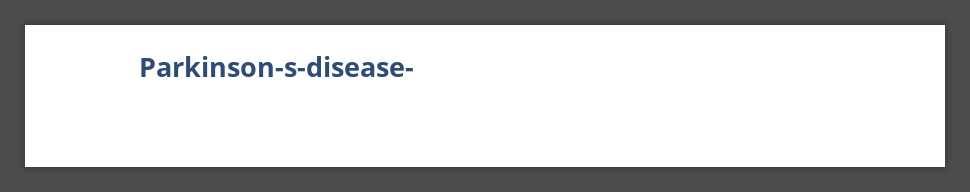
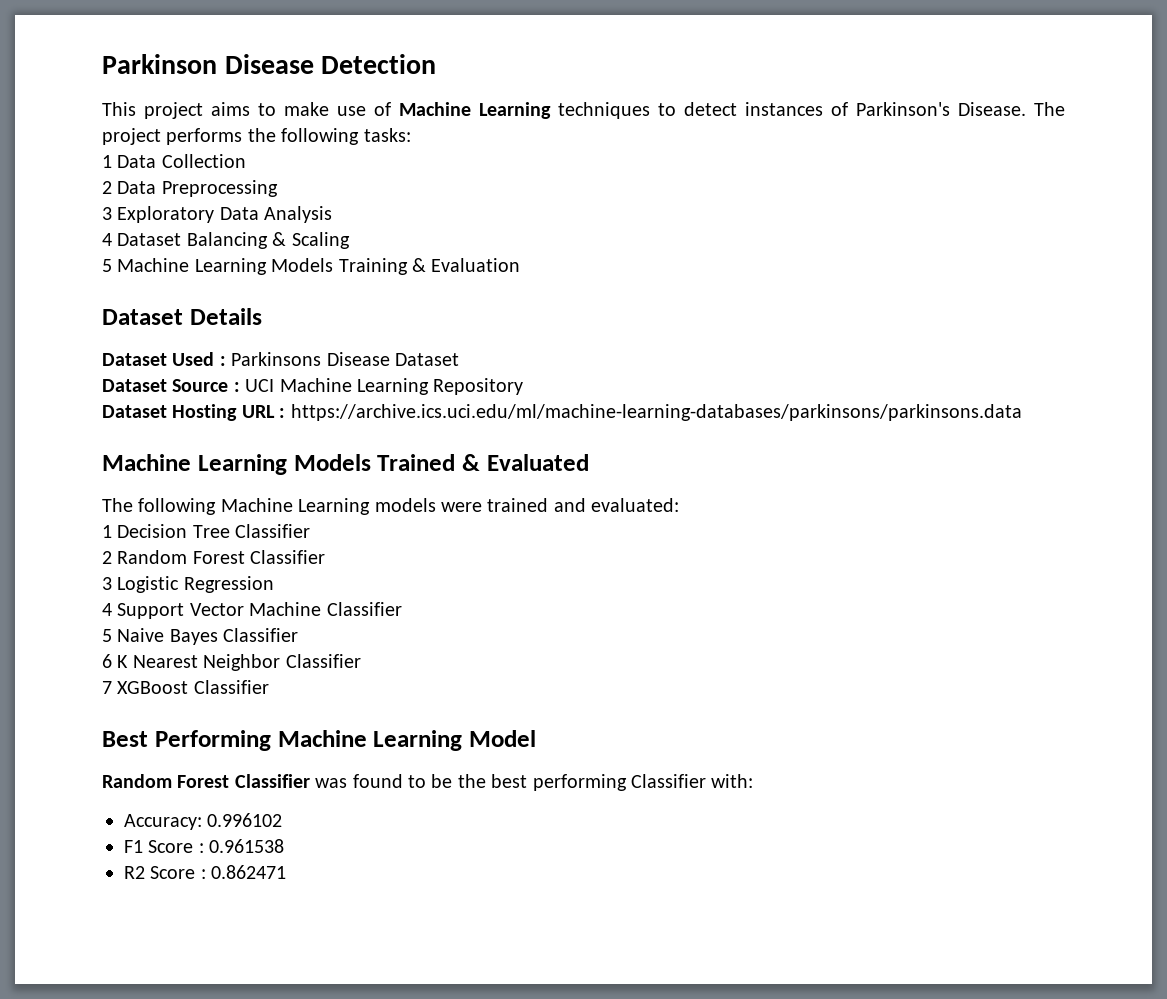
[139,56,414,77] Parkinson-s-disease- -> [102,54,437,74] [102,102,1065,119] [102,128,411,145] [102,154,246,168] [102,180,278,197] [102,206,333,223] [102,232,350,249] [102,258,521,275] [102,308,262,325] [102,352,459,366] [102,378,524,395] [102,404,1022,421] [102,454,589,475] [102,498,680,515] [102,524,311,538] [102,550,326,564] [102,576,274,593] [102,602,402,619] [102,628,299,645] [102,654,361,671] [102,680,269,694] [102,730,536,751] [102,774,754,791] [124,813,283,830] [124,839,285,853] [124,865,287,879] Parkinson Disease Detection // This project aims to make use of Machine Learning techniques to detect instances of Parkinson's Disease. The project performs the following tasks: // 1 Data Collection // 2 Data Preprocessing // 3 Exploratory Data Analysis // 4 Dataset Balancing & Scaling // 5 Machine Learning Models Training & Evaluation // Dataset Details // Dataset Used : Parkinsons Disease Dataset // Dataset Source : UCI Machine Learning Repository // Dataset Hosting URL : https://archive.ics.uci.edu/ml/machine-learning-databases/parkinsons/parkinsons.data // Machine Learning Models Trained & Evaluated // The following Machine Learning models were trained and evaluated: // 1 Decision Tree Classifier // 2 Random Forest Classifier // 3 Logistic Regression // 4 Support Vector Machine Classifier // 5 Naive Bayes Classifier // 6 K Nearest Neighbor Classifier // 7 XGBoost Classifier // Best Performing Machine Learning Model // Random Forest Classifier was found to be the best performing Classifier with: // Accuracy: 0.996102 // F1 Score : 0.961538 // R2 Score : 0.862471

